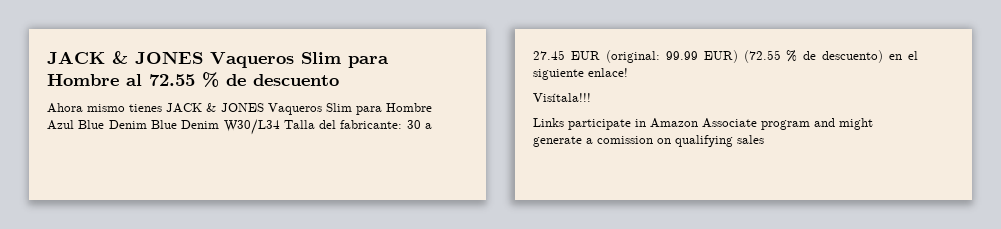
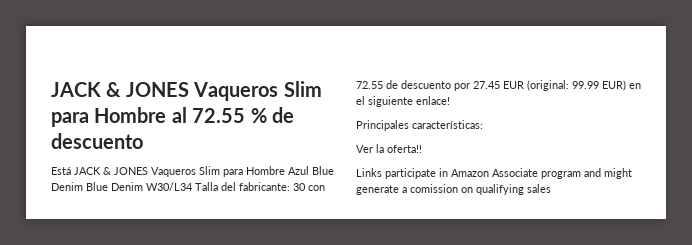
[47,103,163,113] Ahora mismo tienes -> [51,167,71,175] Está
[425,123,433,129] a -> [308,185,325,191] [356,80,470,91] con 72.55 de descuento por
[743,50,884,63] (72.55 % de descuento) -> (626, 85) none
[533,93,591,102] Visítala!!! -> [356,120,483,131] [356,144,422,153] Principales características: // Ver la oferta!!

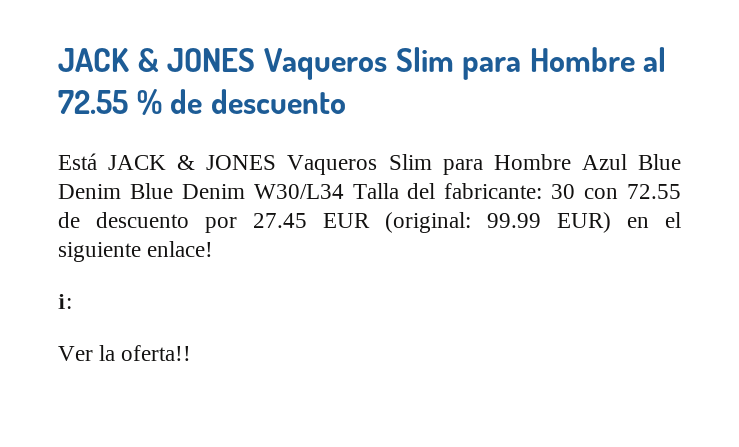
[356,120,483,131] Principales características: -> [58,294,72,309] ℹ:
[356,168,632,179] [356,184,551,195] // Links participate in Amazon Associate program and might generate a comission on qualifying sales -> (192, 353) none

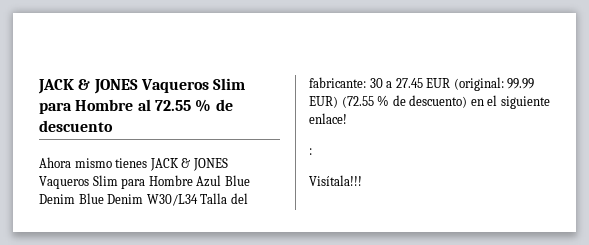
[58,153,97,170] Está -> [39,157,148,168] Ahora mismo tienes
[584,184,682,199] [58,212,237,233] con 72.55 de descuento por -> [386,81,393,88] a
(611, 222) none -> [341,95,468,108] (72.55 % de descuento)
[58,294,72,309] [58,345,192,361] ℹ: // Ver la oferta!! -> [309,148,312,155] [309,175,362,186] : // Visítala!!!

